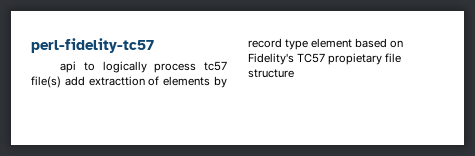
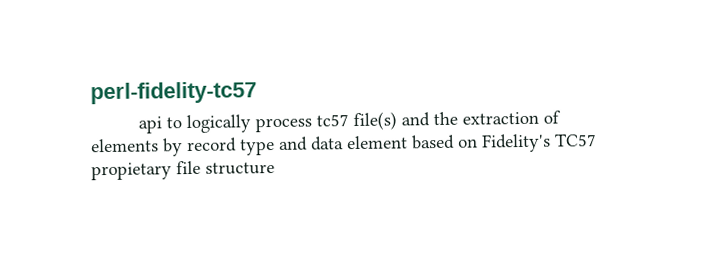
[64,76,145,86] add extracttion -> [400,111,539,127] and the extraction
(309, 44) none -> [278,136,344,151] and data

